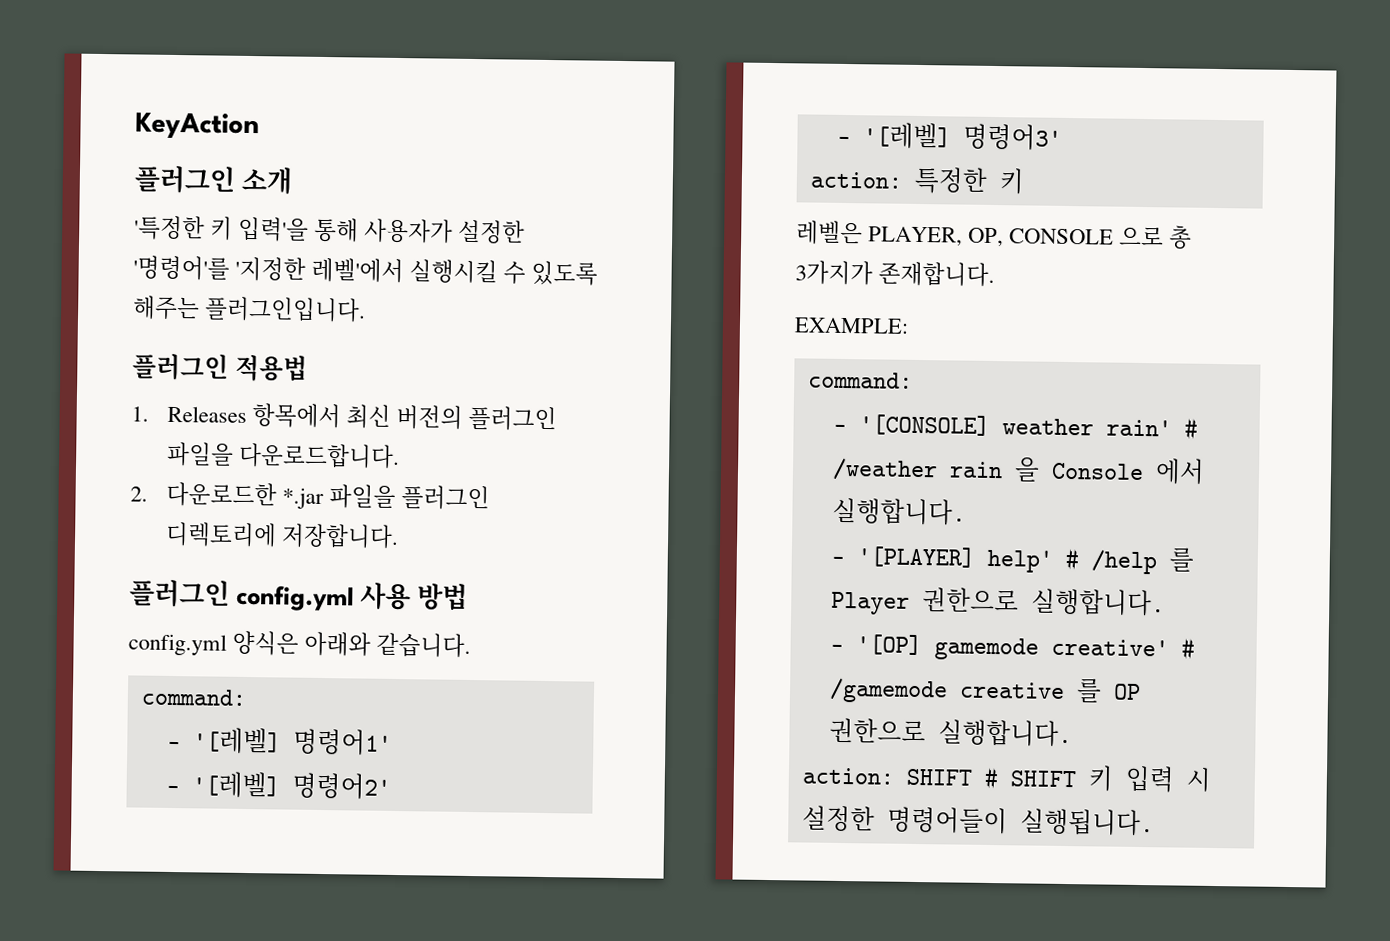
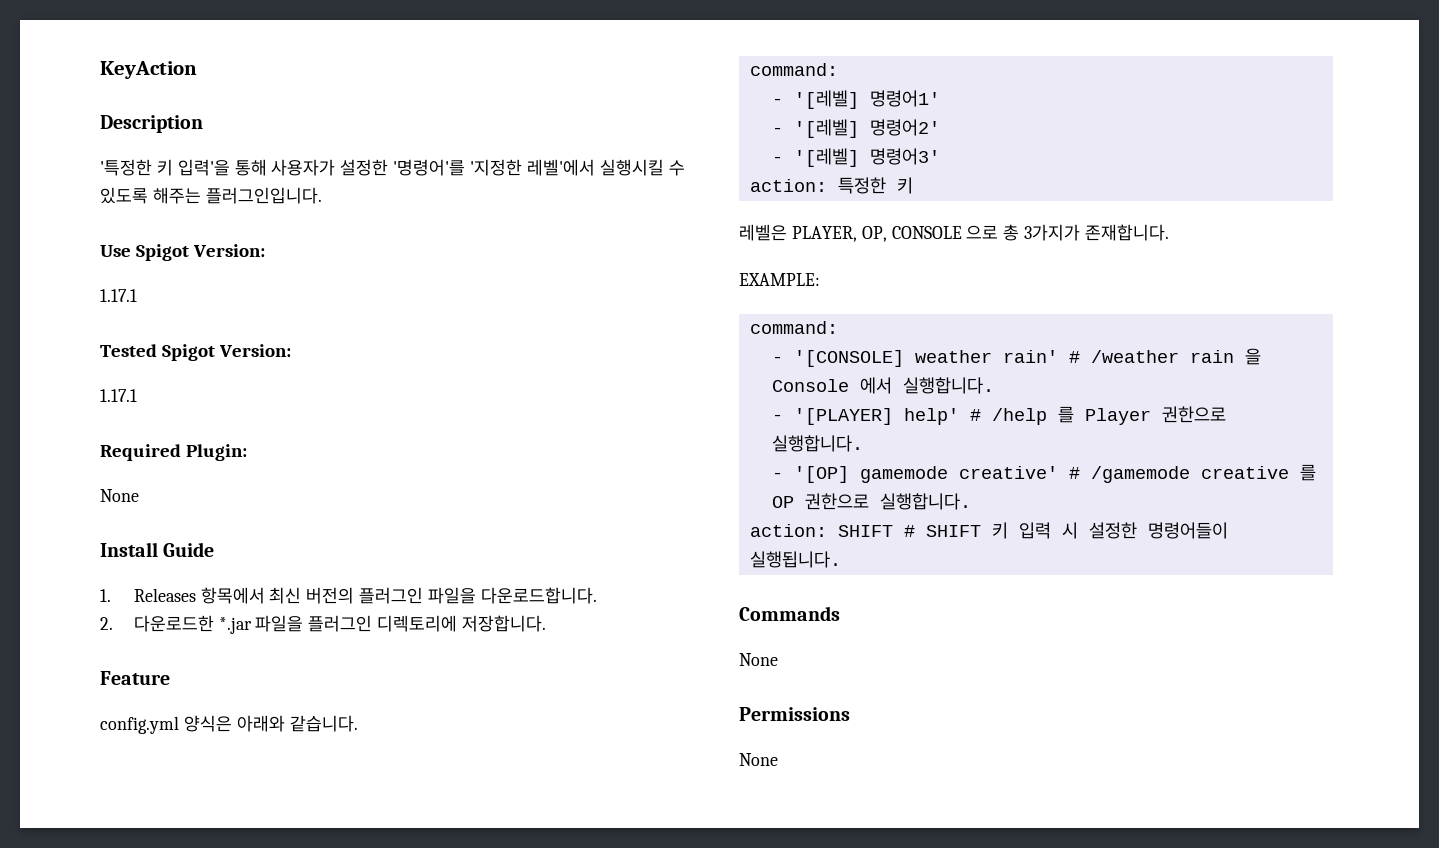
[134,165,294,195] 플러그인 소개 -> [100,115,203,133] Description
[132,353,308,382] 플러그인 적용법 -> [100,244,266,261] [100,289,137,302] [100,344,292,361] [100,389,137,402] [100,444,248,461] [100,489,139,502] [100,542,215,557] Use Spigot Version: // 1.17.1 // Tested Spigot Version: // 1.17.1 // Required Plugin: // None // Install Guide
[129,579,469,612] 플러그인 config.yml 사용 방법 -> [100,671,170,685] Feature
(1154, 822) none -> [739,606,840,621] [739,653,778,666] [739,707,850,721] [739,753,778,766] // Commands // None // Permissions // None

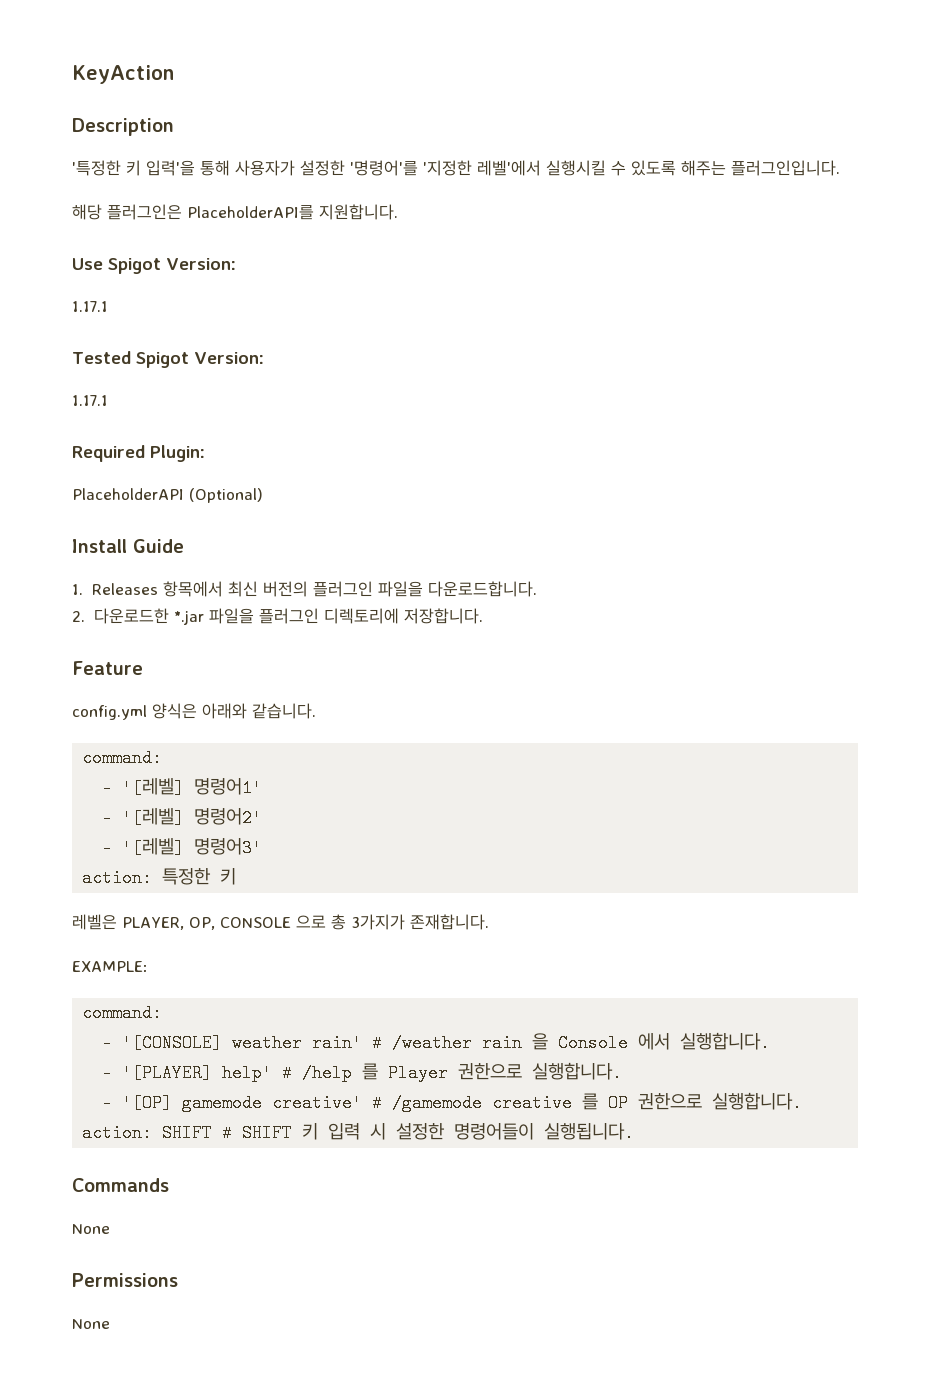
(322, 195) none -> [72,204,398,220] // 해당 플러그인은 PlaceholderAPI를 지원합니다.
[100,489,139,502] // None -> [72,488,263,503] // PlaceholderAPI (Optional)

